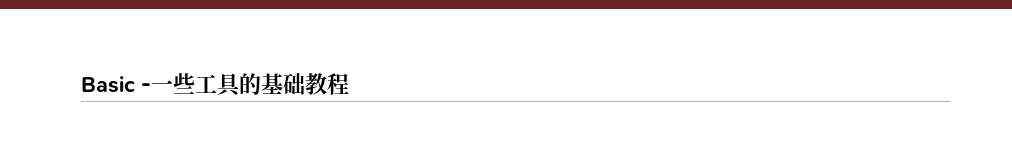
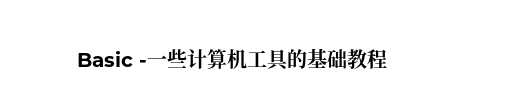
(195, 83) none -> [187,49,247,69] 计算机

